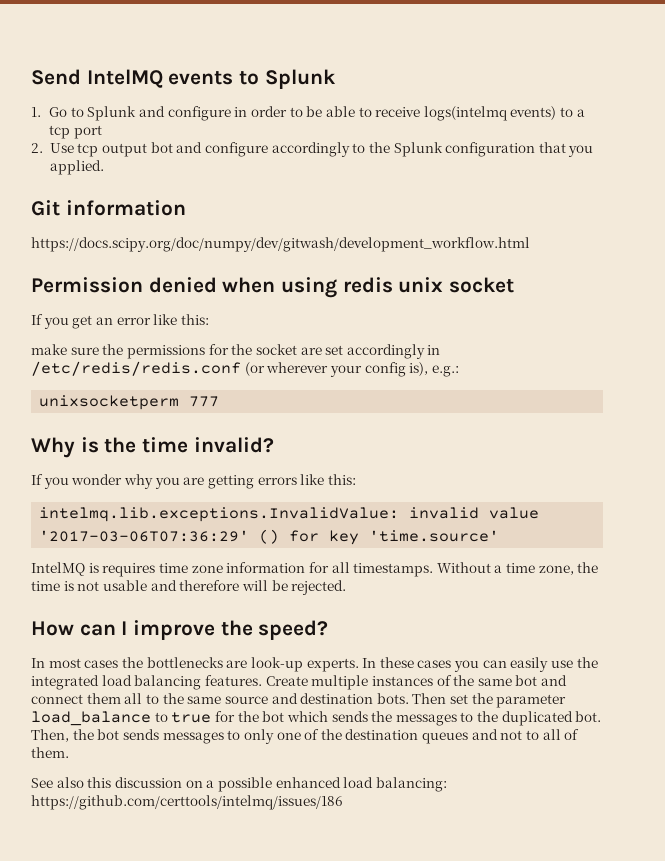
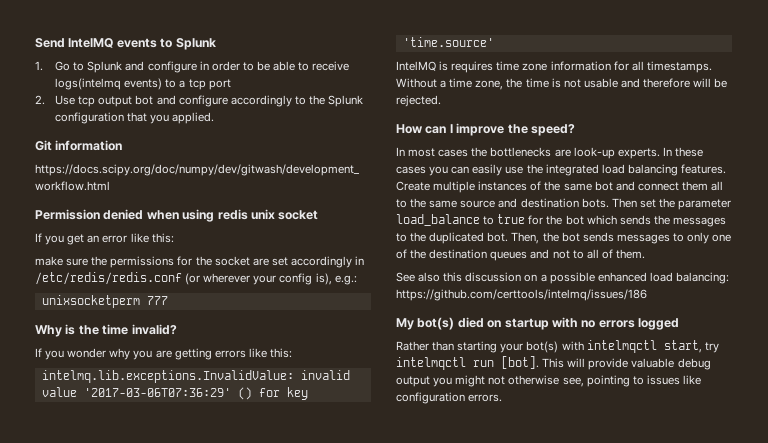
(343, 802) none -> [396,317,679,330] [396,340,719,353] [396,356,711,370] [396,375,701,387] [396,392,503,404] // My bot(s) died on startup with no errors logged // Rather than starting your bot(s) with intelmqctl start, try intelmqctl run [bot]. This will provide valuable debug output you might not otherwise see, pointing to issues like configuration errors.

